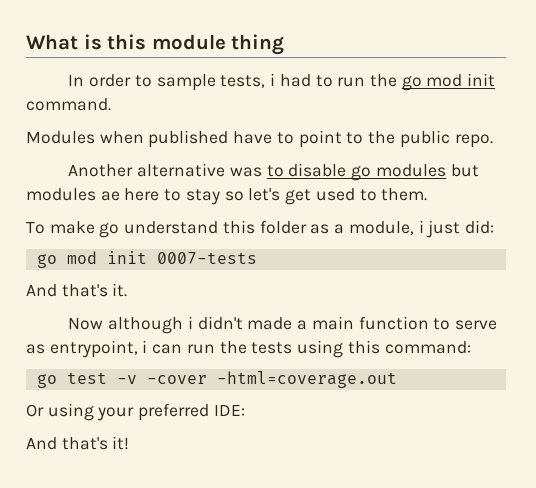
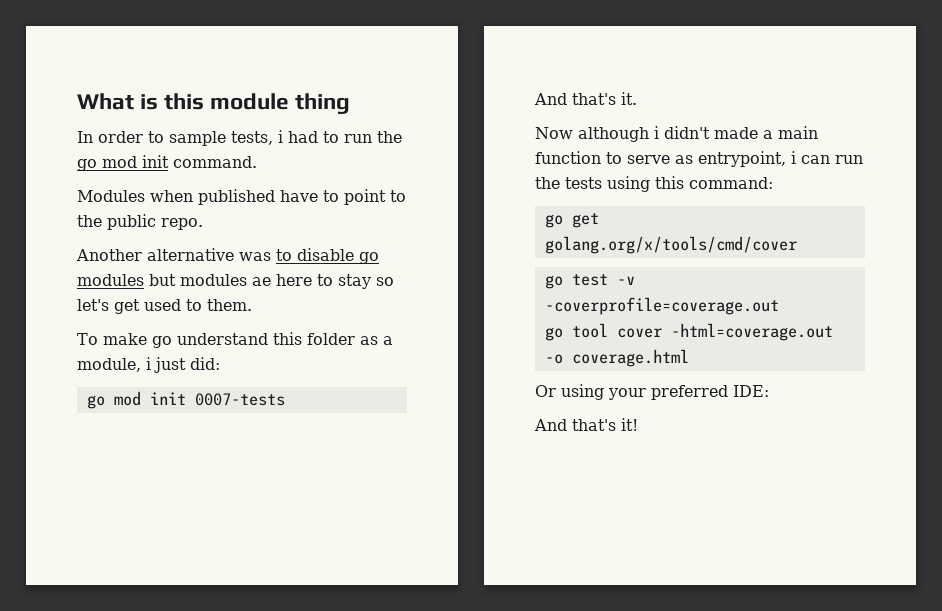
(471, 347) none -> [544,213,599,228] [544,236,797,254] // go get golang.org/x/tools/cmd/cover
[146,375,207,384] -cover -> [544,297,779,315] [544,323,662,341] -coverprofile=coverage.out // go tool cover
(397, 379) none -> [544,349,689,367] -o coverage.html

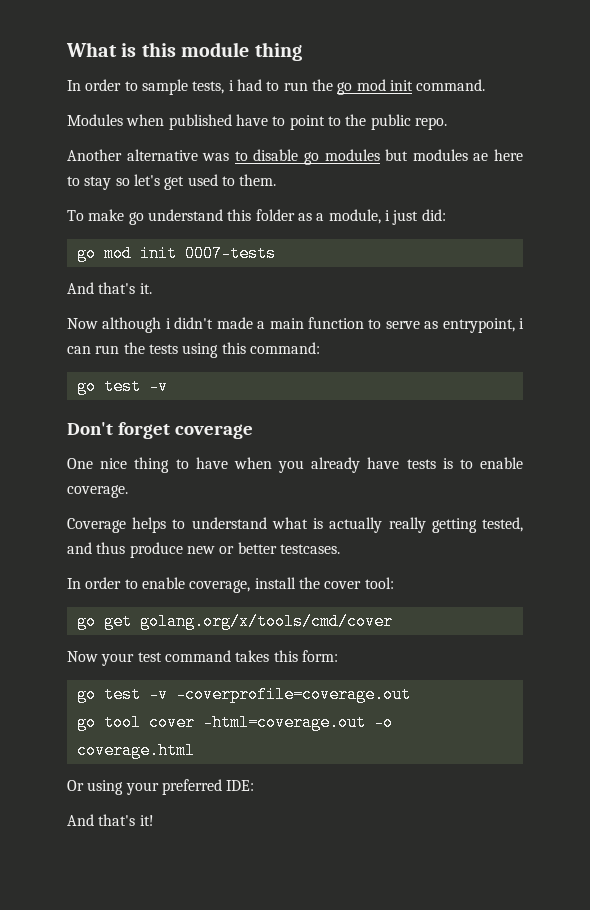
[571,213,599,228] [544,236,797,254] get golang.org/x/tools/cmd/cover -> [103,378,168,395] [67,422,253,439] [67,457,523,473] [67,485,128,498] [67,517,523,533] [67,542,340,558] [67,577,394,593] [76,613,393,630] [67,650,338,666] test -v // Don't forget coverage // One nice thing to have when you already have tests is to enable coverage. // Coverage helps to understand what is actually really getting tested, and thus produce new or better testcases. // In order to enable coverage, install the cover tool: // go get golang.org/x/tools/cmd/cover // Now your test command takes this form:

